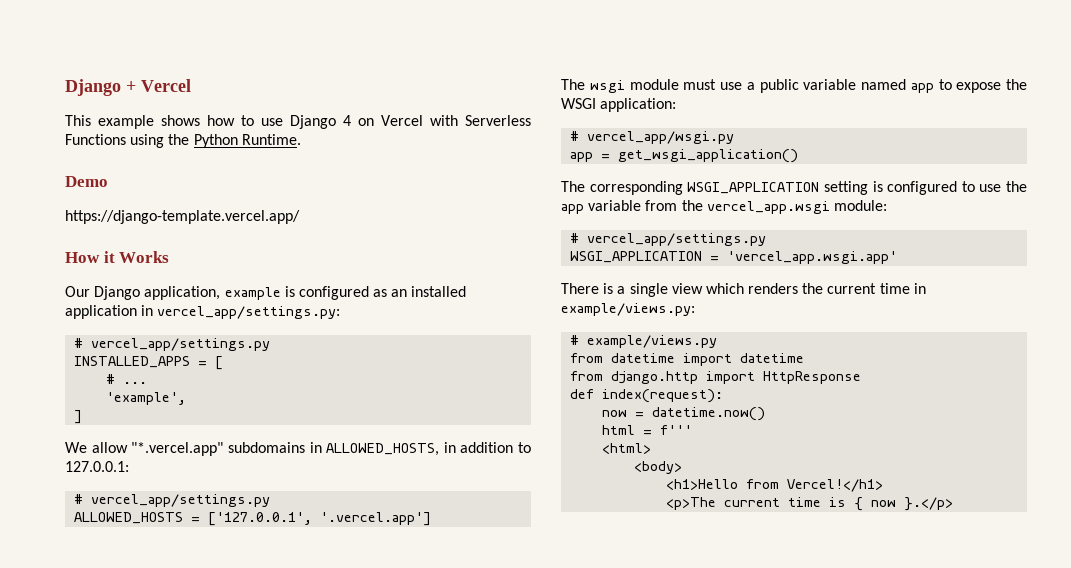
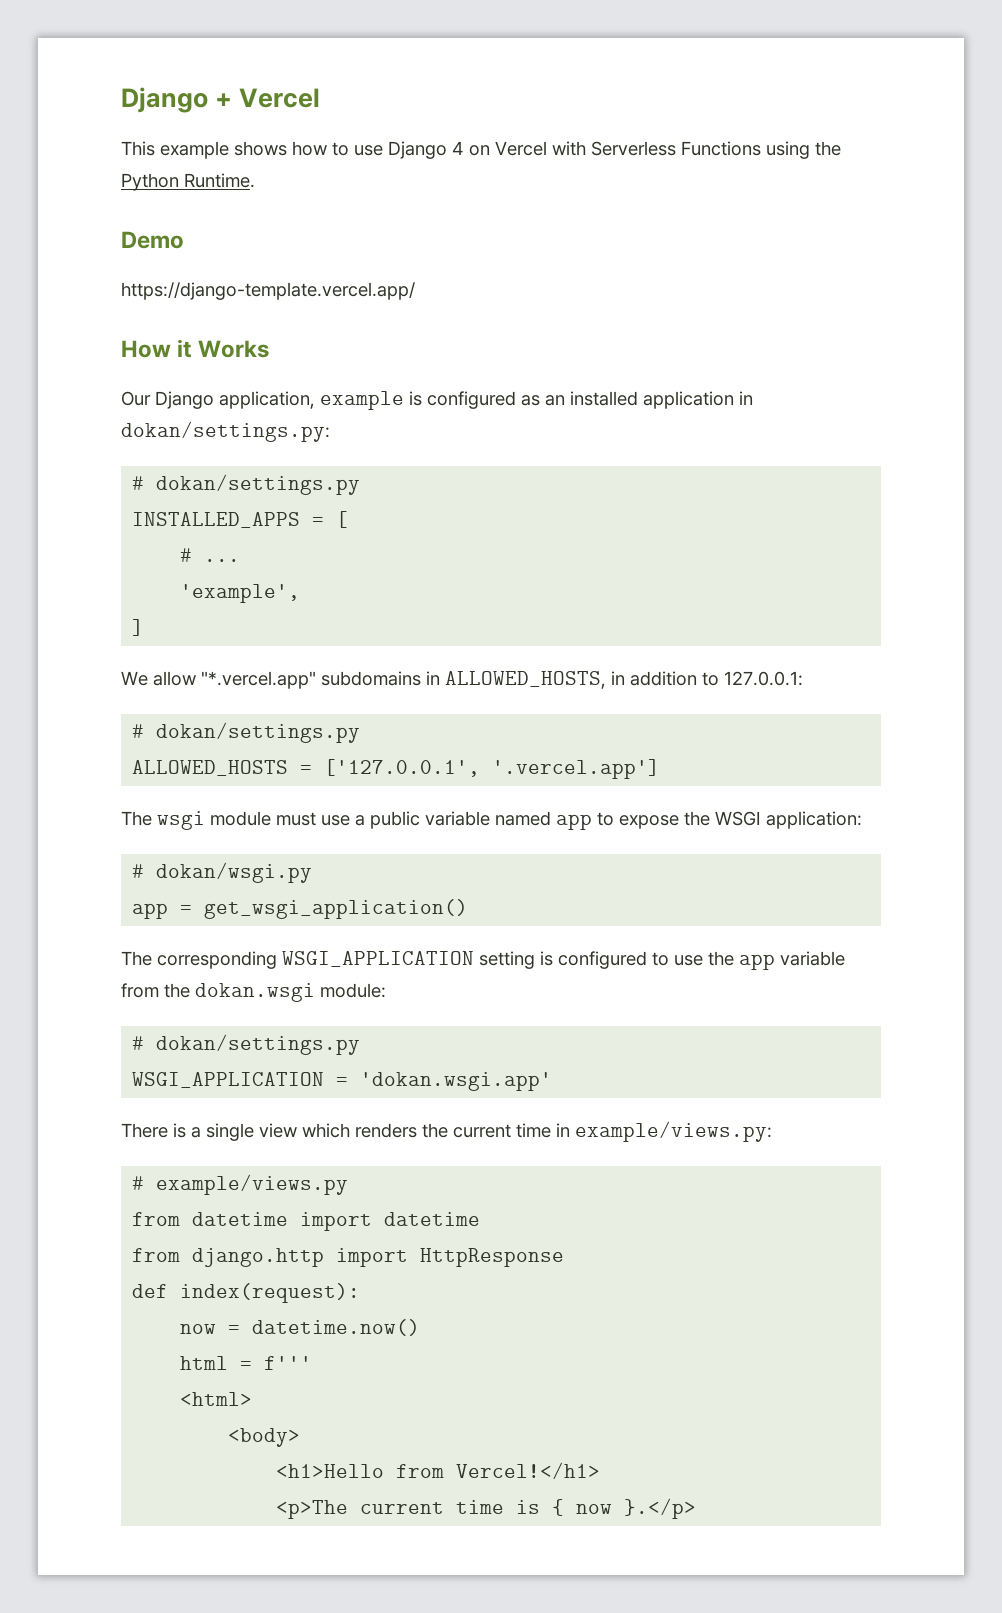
[157,306,341,319] [74,338,271,351] vercel_app/settings.py: // # vercel_app/settings.py -> [121,421,330,442] [132,474,361,495] dokan/settings.py: // # dokan/settings.py
[91,494,271,507] vercel_app/settings.py -> [156,722,361,743] dokan/settings.py
[587,131,735,144] vercel_app/wsgi.py -> [156,862,313,883] dokan/wsgi.py
[706,201,830,214] vercel_app.wsgi -> [195,983,315,1002] dokan.wsgi
[587,233,767,246] vercel_app/settings.py -> [156,1034,361,1055] dokan/settings.py
[727,251,898,264] 'vercel_app.wsgi.app' -> [360,1072,553,1091] 'dokan.wsgi.app'

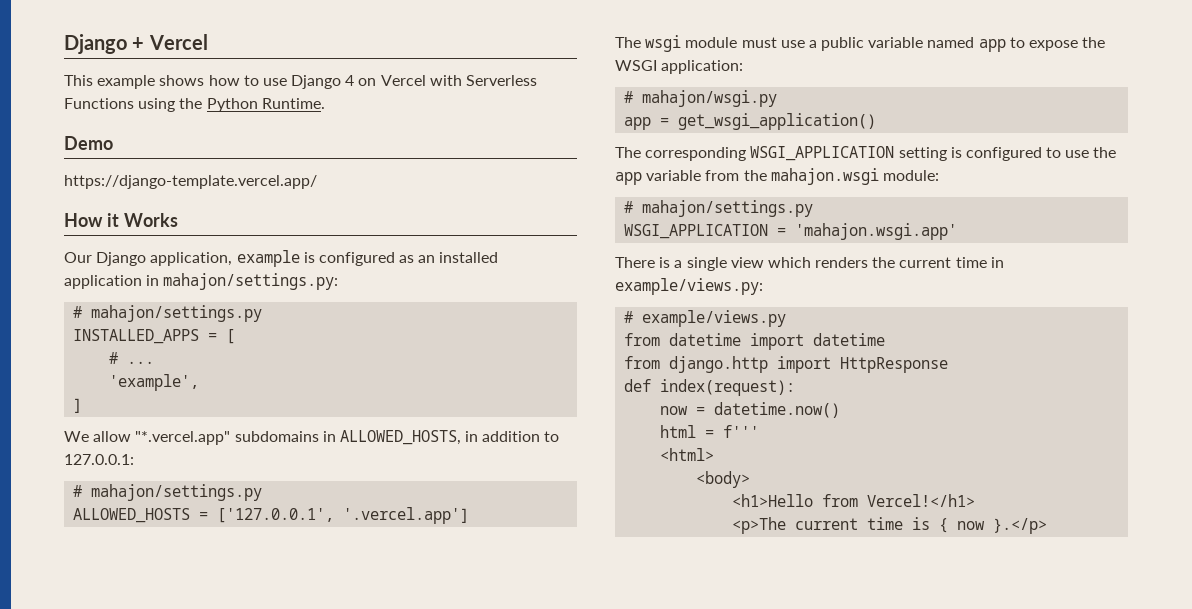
[121,421,330,442] [132,474,361,495] dokan/settings.py: // # dokan/settings.py -> [163,273,339,290] [73,305,263,322] mahajon/settings.py: // # mahajon/settings.py
[156,722,361,743] dokan/settings.py -> [91,484,263,501] mahajon/settings.py
[156,862,313,883] dokan/wsgi.py -> [642,90,778,107] mahajon/wsgi.py
[195,983,315,1002] dokan.wsgi -> [770,168,879,185] mahajon.wsgi
[156,1034,361,1055] dokan/settings.py -> [642,200,814,217] mahajon/settings.py
[360,1072,553,1091] 'dokan.wsgi.app' -> [795,223,958,240] 'mahajon.wsgi.app'

